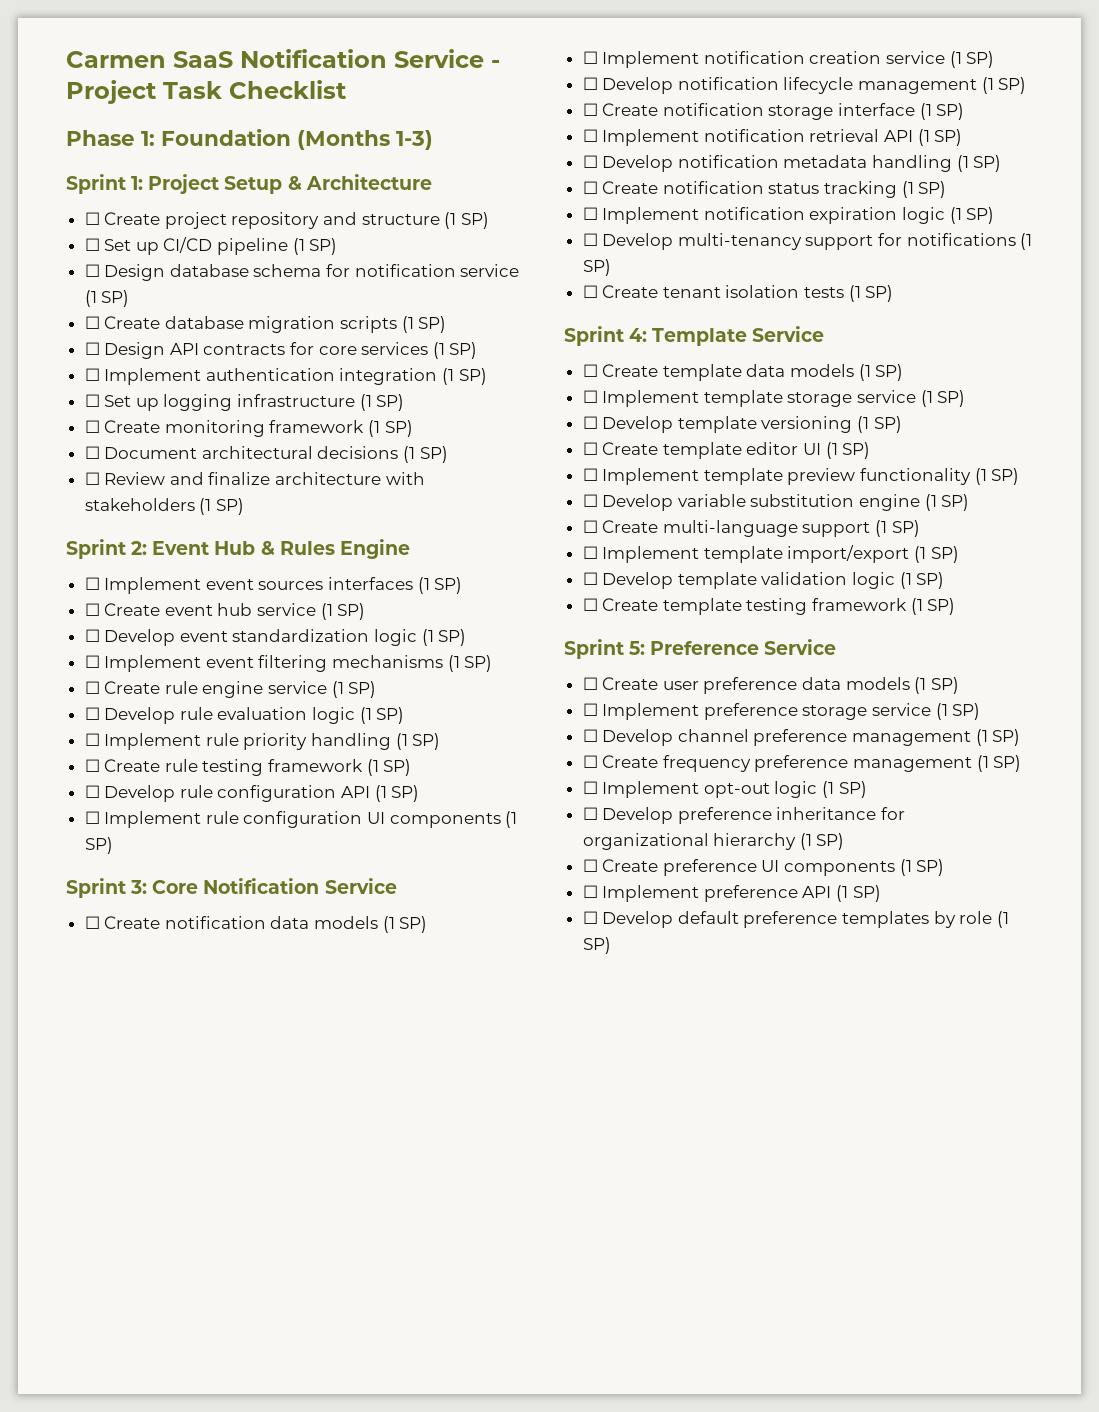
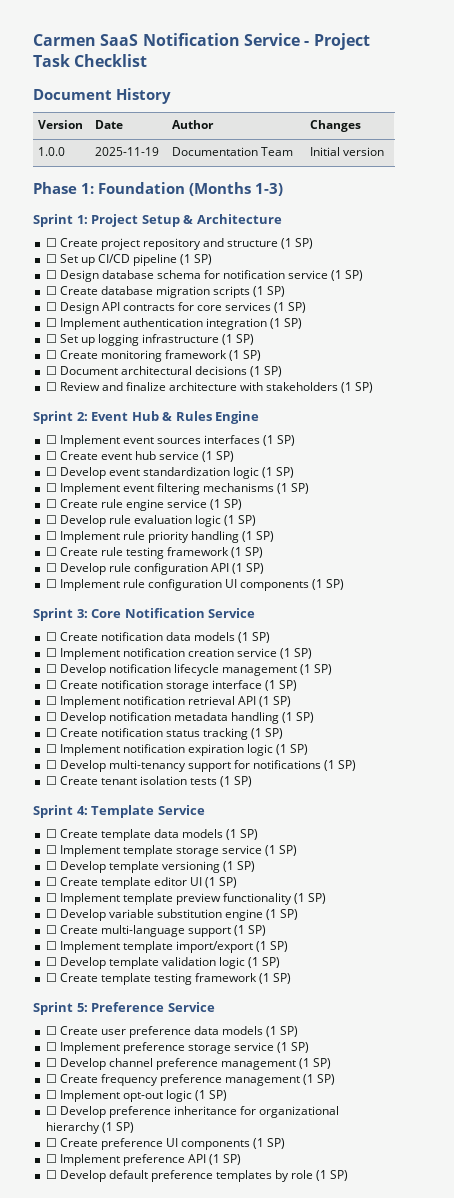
(347, 89) none -> [33,88,171,104] [37,120,83,129] [94,120,123,129] [171,120,214,129] [309,120,361,132] [37,147,65,156] [94,147,159,156] [171,147,293,156] [309,147,384,156] // Document History // Version | Date | Author | Changes // 1.0.0 | 2025-11-19 | Documentation Team | Initial version

